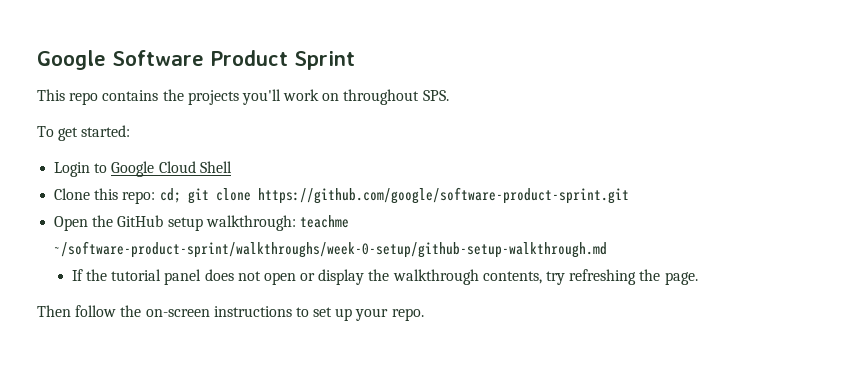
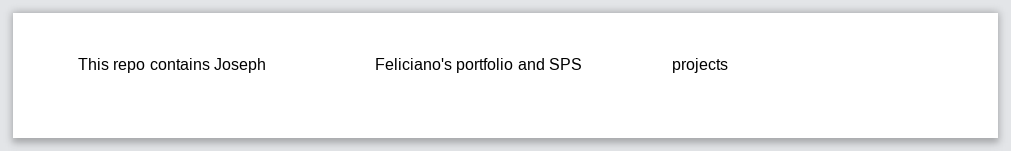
[37,50,355,70] [37,89,449,105] [37,125,131,141] [54,161,232,177] [54,187,629,204] [54,215,349,231] [54,241,608,258] [71,269,698,285] [37,305,424,321] Google Software Product Sprint // This repo contains the projects you'll work on throughout SPS. // To get started: // Login to Google Cloud Shell // Clone this repo: cd; git clone https://github.com/google/software-product-sprint.git // Open the GitHub setup walkthrough: teachme ~/software-product-sprint/walkthroughs/week-0-setup/github-setup-walkthrough.md // If the tutorial panel does not open or display the walkthrough contents, try refreshing the page. // Then follow the on-screen instructions to set up your repo. -> [78,58,728,73] This repo contains Joseph Feliciano's portfolio and SPS projects

